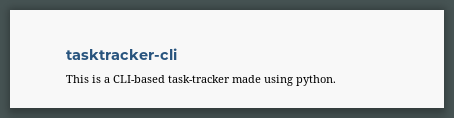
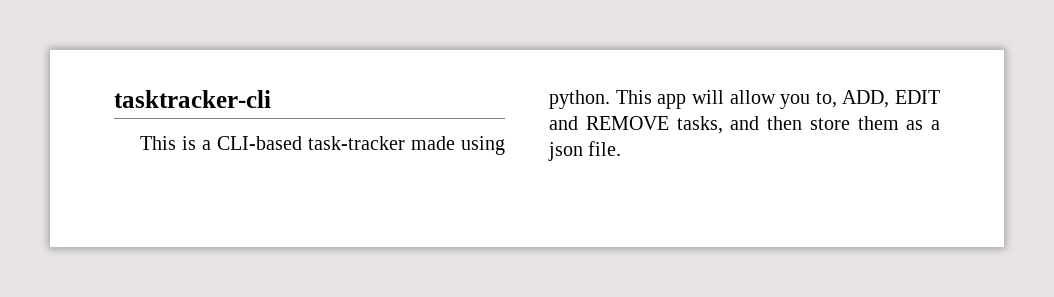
(336, 80) none -> [615,90,940,109] [549,116,940,134] [548,141,622,161] This app will allow you to, ADD, EDIT and REMOVE tasks, and then store them as a json file.

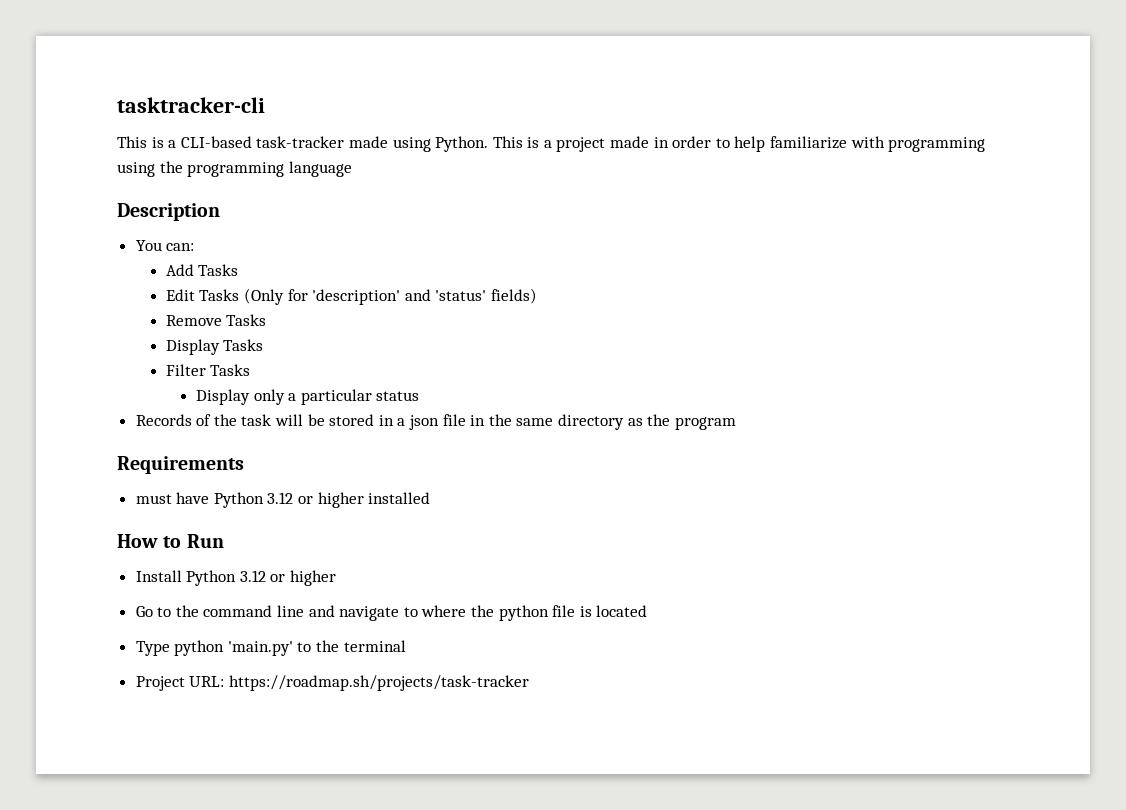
[549,90,940,109] [549,116,940,134] [548,141,622,161] python. This app will allow you to, ADD, EDIT and REMOVE tasks, and then store them as a json file. -> [435,136,986,152] [117,161,352,177] [117,203,220,221] [135,240,195,251] [165,264,239,276] [165,288,538,305] [165,314,267,326] [165,339,264,355] [165,364,251,376] [196,389,420,405] [135,414,736,430] [117,456,244,474] [135,492,431,508] [117,534,224,548] [135,570,337,586] [135,605,648,621] [135,640,406,656] [135,675,529,691] Python. This is a project made in order to help familiarize with programming using the programming language // Description // You can: // Add Tasks // Edit Tasks (Only for 'description' and 'status' fields) // Remove Tasks // Display Tasks // Filter Tasks // Display only a particular status // Records of the task will be stored in a json file in the same directory as the program // Requirements // must have Python 3.12 or higher installed // How to Run // Install Python 3.12 or higher // Go to the command line and navigate to where the python file is located // Type python 'main.py' to the terminal // Project URL: https://roadmap.sh/projects/task-tracker

